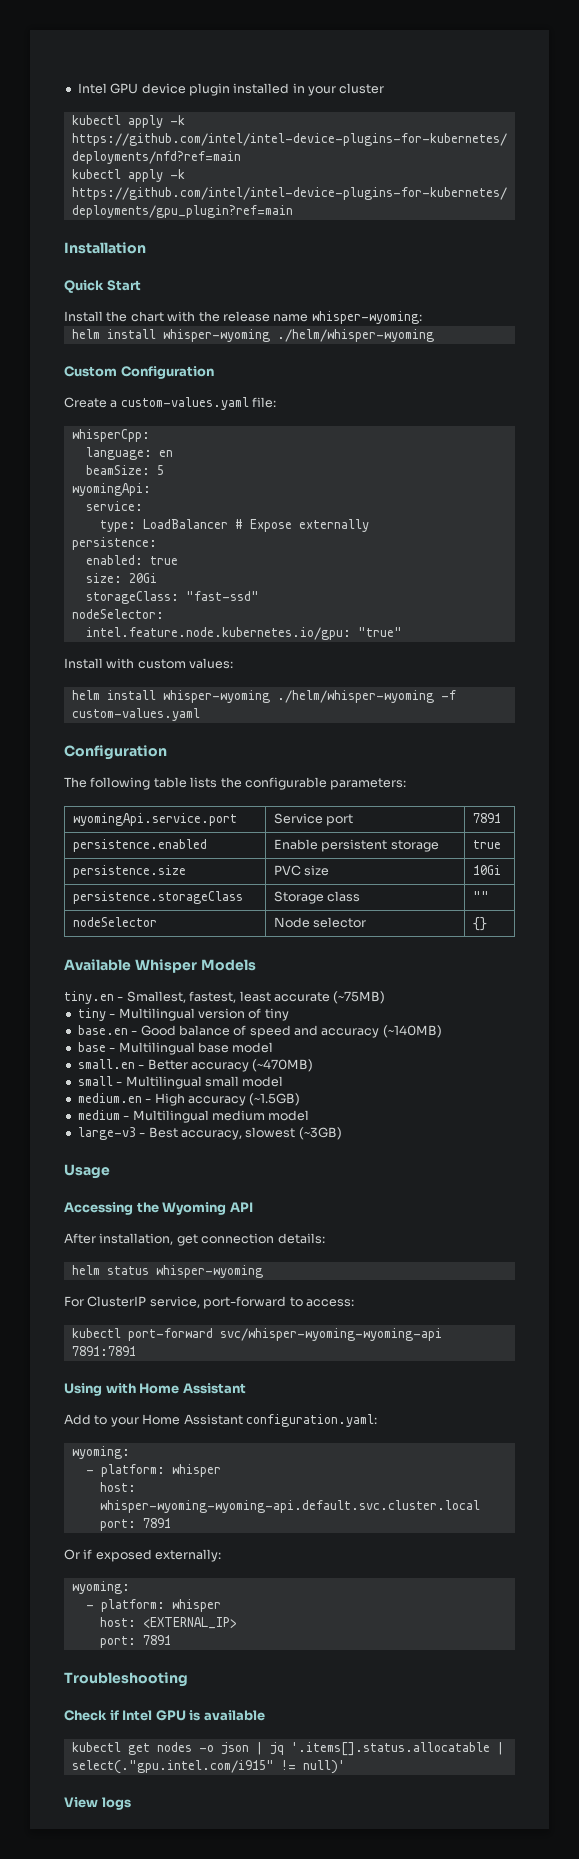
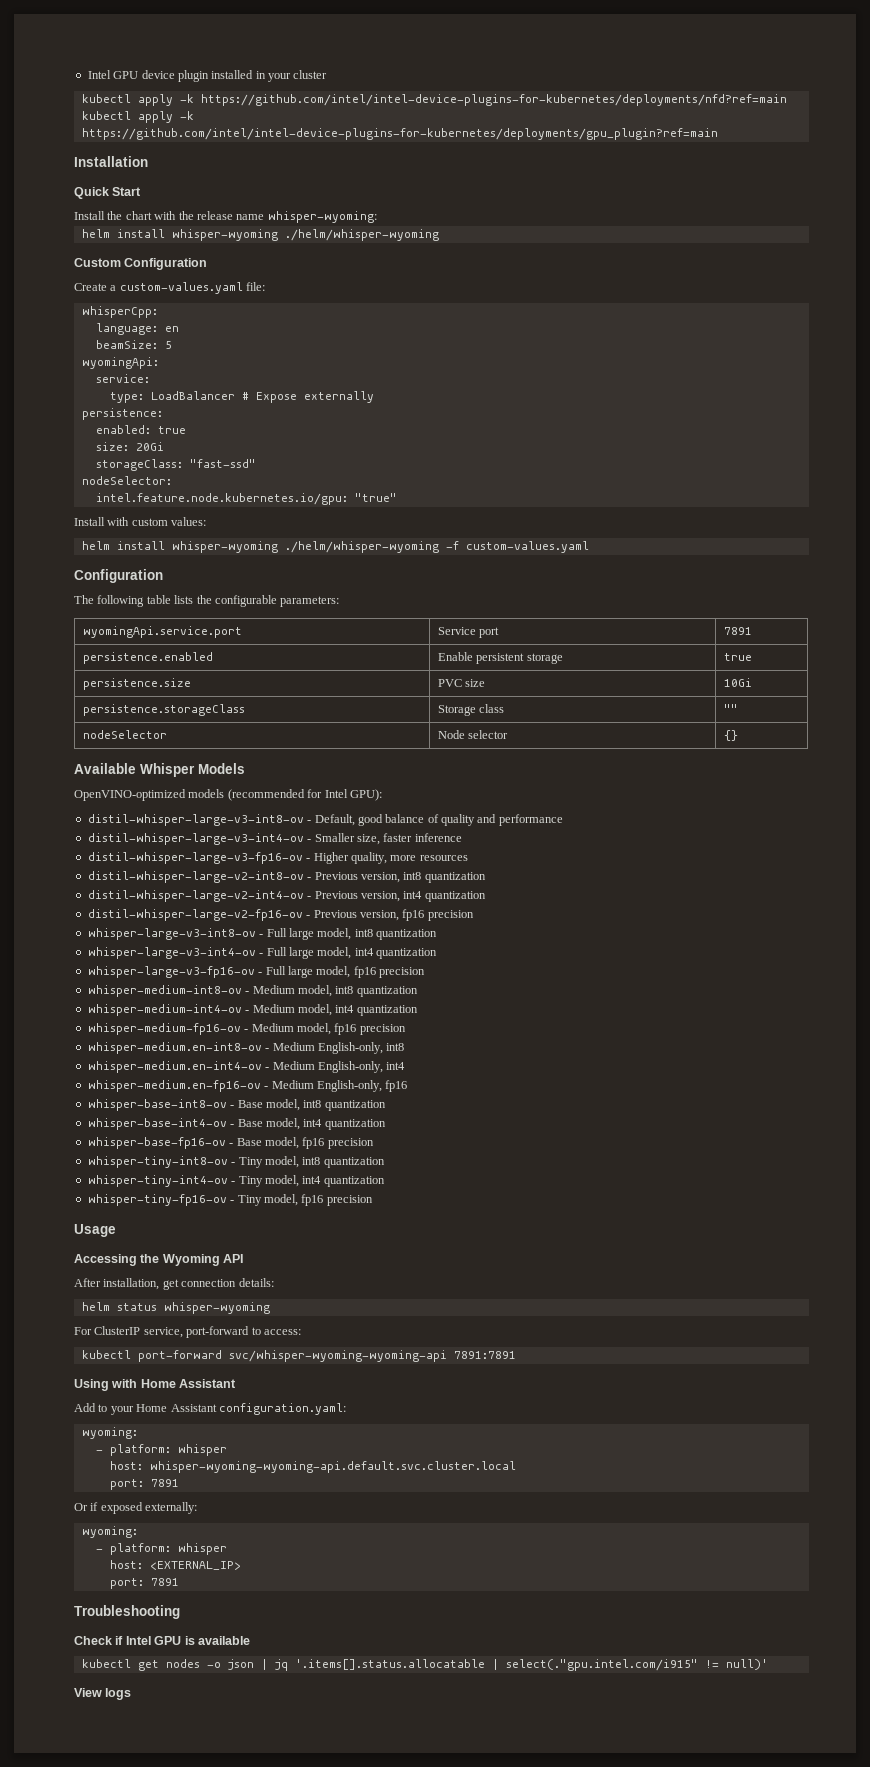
[64,991,386,1004] [77,1008,289,1021] [77,1025,442,1038] [77,1042,274,1055] [77,1059,314,1072] [77,1076,284,1089] [77,1093,301,1106] [77,1110,310,1123] [77,1127,342,1140] tiny.en - Smallest, fastest, least accurate (~75MB) // tiny - Multilingual version of tiny // base.en - Good balance of speed and accuracy (~140MB) // base - Multilingual base model // small.en - Better accuracy (~470MB) // small - Multilingual small model // medium.en - High accuracy (~1.5GB) // medium - Multilingual medium model // large-v3 - Best accuracy, slowest (~3GB) -> [74,789,382,801] [87,814,563,826] [87,833,462,845] [87,852,468,864] [87,871,486,883] [87,890,486,902] [87,909,474,921] [87,928,437,940] [87,947,437,959] [87,966,425,978] [87,985,418,997] [87,1004,418,1016] [87,1023,406,1035] [87,1042,405,1054] [87,1061,406,1073] [87,1080,408,1092] [87,1099,386,1111] [87,1118,386,1130] [87,1137,374,1149] [87,1156,385,1168] [87,1175,385,1187] [87,1194,373,1206] OpenVINO-optimized models (recommended for Intel GPU): // distil-whisper-large-v3-int8-ov - Default, good balance of quality and performance // distil-whisper-large-v3-int4-ov - Smaller size, faster inference // distil-whisper-large-v3-fp16-ov - Higher quality, more resources // distil-whisper-large-v2-int8-ov - Previous version, int8 quantization // distil-whisper-large-v2-int4-ov - Previous version, int4 quantization // distil-whisper-large-v2-fp16-ov - Previous version, fp16 precision // whisper-large-v3-int8-ov - Full large model, int8 quantization // whisper-large-v3-int4-ov - Full large model, int4 quantization // whisper-large-v3-fp16-ov - Full large model, fp16 precision // whisper-medium-int8-ov - Medium model, int8 quantization // whisper-medium-int4-ov - Medium model, int4 quantization // whisper-medium-fp16-ov - Medium model, fp16 precision // whisper-medium.en-int8-ov - Medium English-only, int8 // whisper-medium.en-int4-ov - Medium English-only, int4 // whisper-medium.en-fp16-ov - Medium English-only, fp16 // whisper-base-int8-ov - Base model, int8 quantization // whisper-base-int4-ov - Base model, int4 quantization // whisper-base-fp16-ov - Base model, fp16 precision // whisper-tiny-int8-ov - Tiny model, int8 quantization // whisper-tiny-int4-ov - Tiny model, int4 quantization // whisper-tiny-fp16-ov - Tiny model, fp16 precision

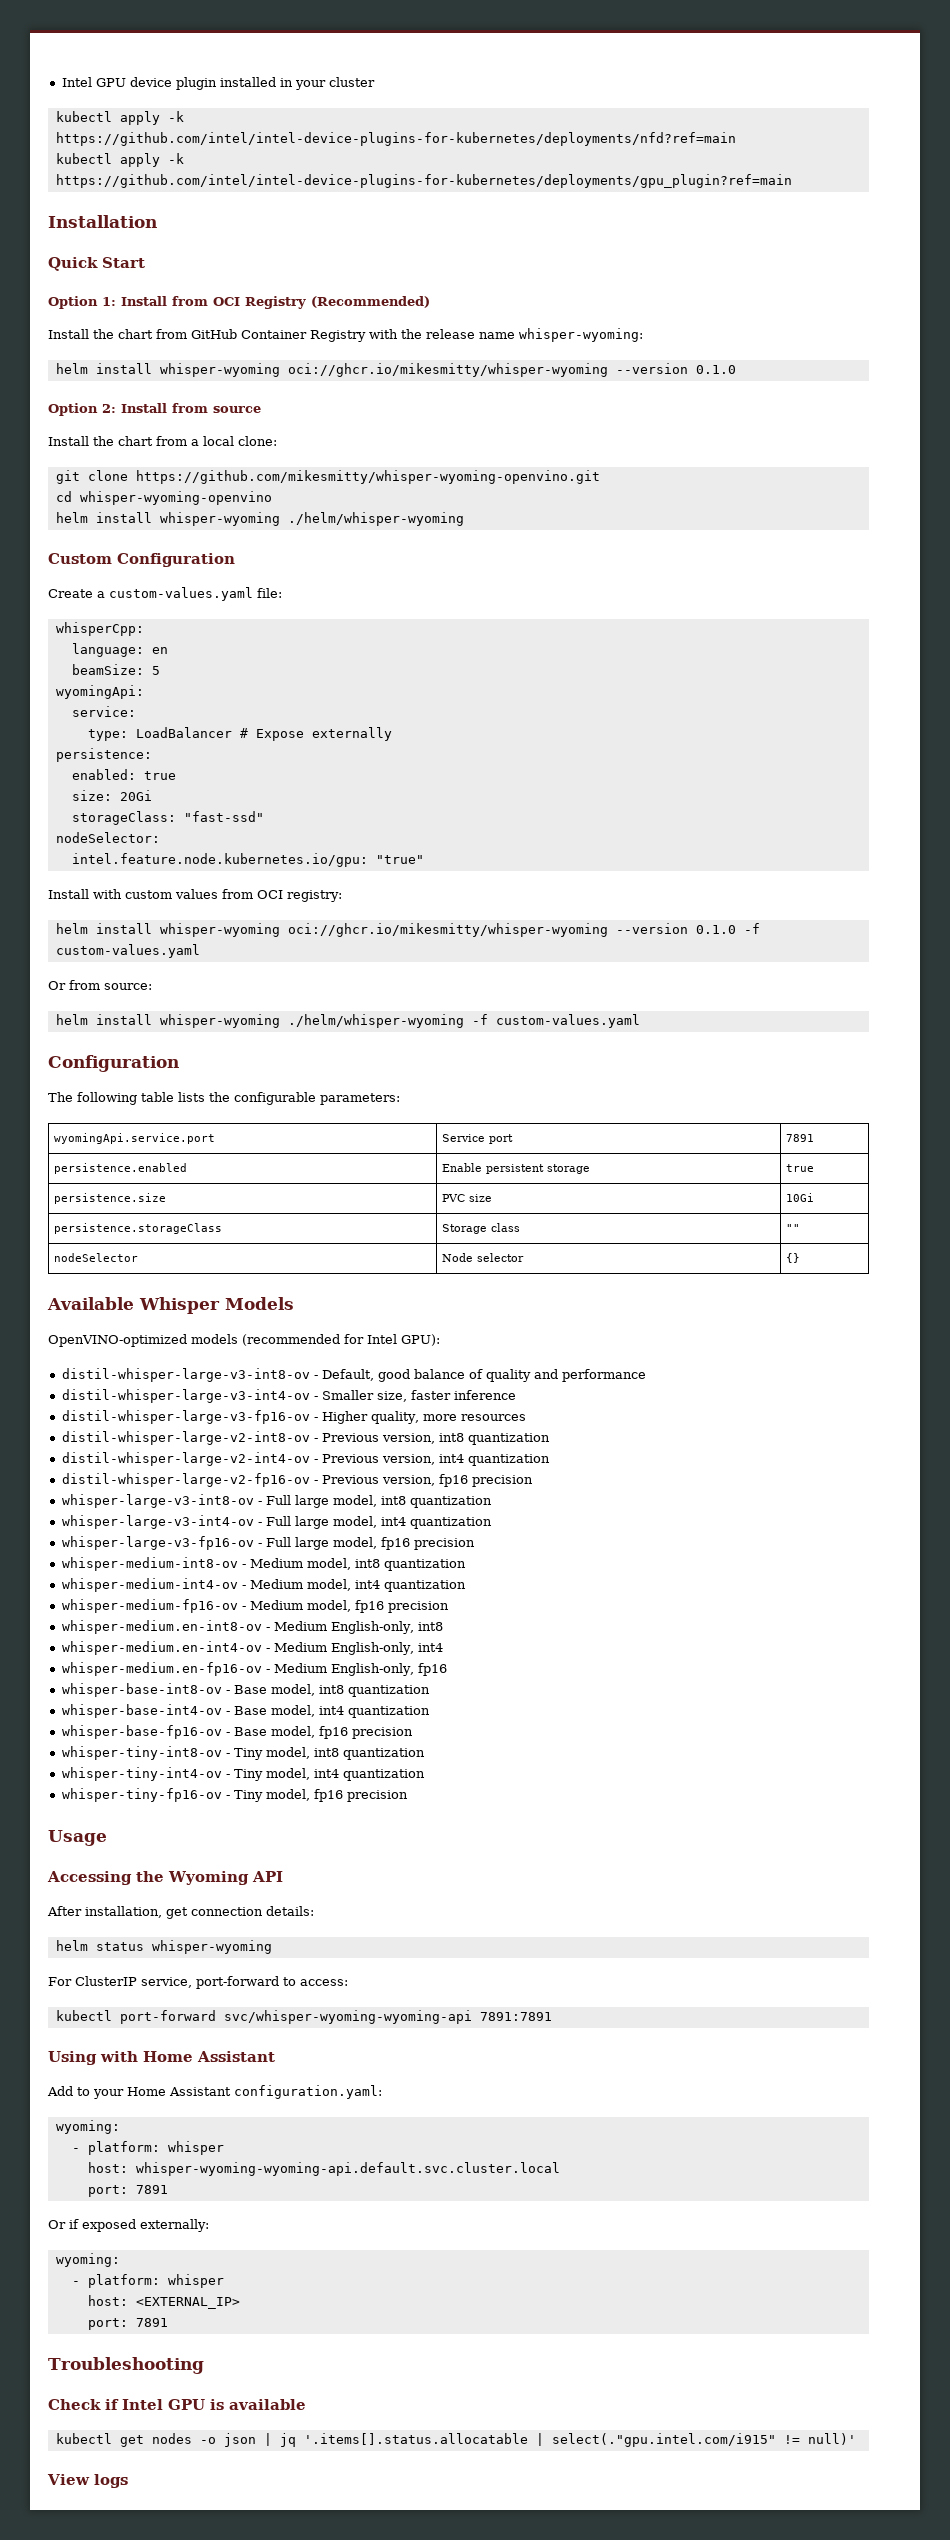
[74,211,152,220] // Install the chart -> [48,296,430,309] [48,329,366,342] // Option 1: Install from OCI Registry (Recommended) // Install the chart from GitHub Container Registry
(377, 217) none -> [55,363,736,377] [48,403,261,416] [48,436,277,446] [55,470,600,484] [55,491,272,505] // helm install whisper-wyoming oci://ghcr.io/mikesmitty/whisper-wyoming --version 0.1.0 // Option 2: Install from source // Install the chart from a local clone: // git clone https://github.com/mikesmitty/whisper-wyoming-openvino.git // cd whisper-wyoming-openvino
[171,517,207,526] values: -> [175,889,342,902] [55,923,760,937] [55,944,200,958] [48,980,152,990] values from OCI registry: // helm install whisper-wyoming oci://ghcr.io/mikesmitty/whisper-wyoming --version 0.1.0 -f custom-values.yaml // Or from source:

